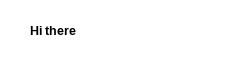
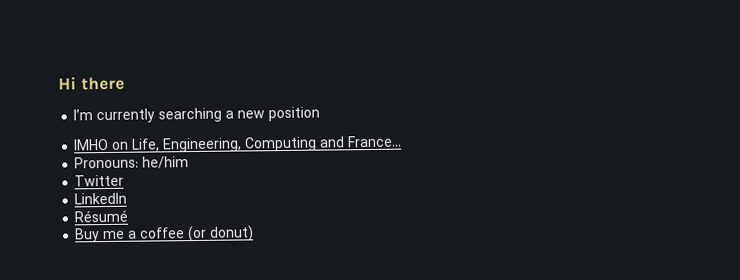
(77, 30) none -> [73,106,321,124] [73,135,403,153] [74,156,190,169] [74,174,125,187] [74,192,128,205] [74,209,129,223] [74,225,255,243] // I’m currently searching a new position // IMHO on Life, Engineering, Computing and France... // Pronouns: he/him // Twitter // LinkedIn // Résumé // Buy me a coffee (or donut)

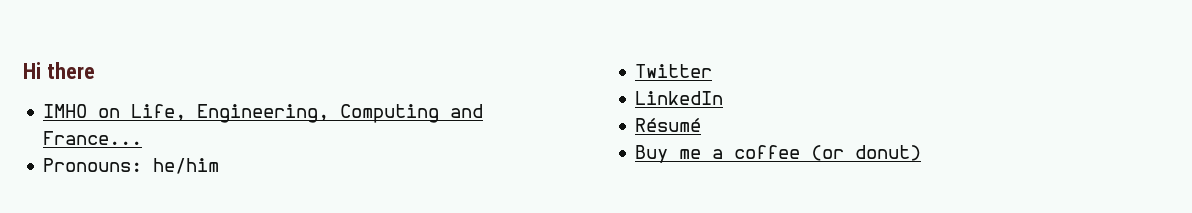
[73,106,321,124] // I’m currently searching a new position -> (95, 70) none

